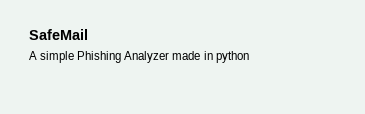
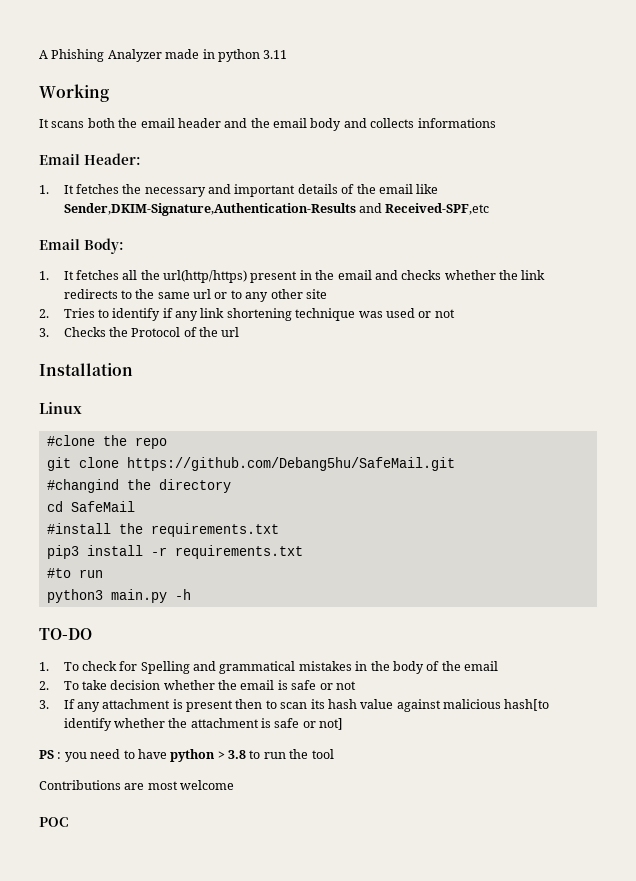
[29,29,88,40] [29,51,75,63] SafeMail // A simple -> [39,50,48,59] A
(249, 57) none -> [263,50,288,59] [39,84,109,102] [39,118,496,131] [39,153,141,165] [39,184,439,197] [63,203,490,216] [39,238,124,254] [39,270,546,283] [63,289,327,302] [39,308,455,321] [39,327,240,337] [39,363,133,376] [39,402,82,414] [46,435,167,449] [46,457,455,471] [46,479,231,493] [46,501,135,512] [46,523,279,537] [46,545,303,559] [46,568,103,578] [46,589,191,603] [39,628,92,640] [39,661,499,674] [39,680,356,690] [39,699,550,712] [63,718,344,731] [39,749,334,762] [39,780,235,790] [39,817,68,827] 3.11 // Working // It scans both the email header and the email body and collects informations // Email Header: // 1. It fetches the necessary and important details of the email like Sender,DKIM-Signature,Authentication-Results and Received-SPF,etc // Email Body: // 1. It fetches all the url(http/https) present in the email and checks whether the link redirects to the same url or to any other site // 2. Tries to identify if any link shortening technique was used or not // 3. Checks the Protocol of the url // Installation // Linux // #clone the repo // git clone https://github.com/Debang5hu/SafeMail.git // #changind the directory // cd SafeMail // #install the requirements.txt // pip3 install -r requirements.txt // #to run // python3 main.py -h // TO-DO // 1. To check for Spelling and grammatical mistakes in the body of the email // 2. To take decision whether the email is safe or not // 3. If any attachment is present then to scan its hash value against malicious hash[to identify whether the attachment is safe or not] // PS : you need to have python > 3.8 to run the tool // Contributions are most welcome // POC

